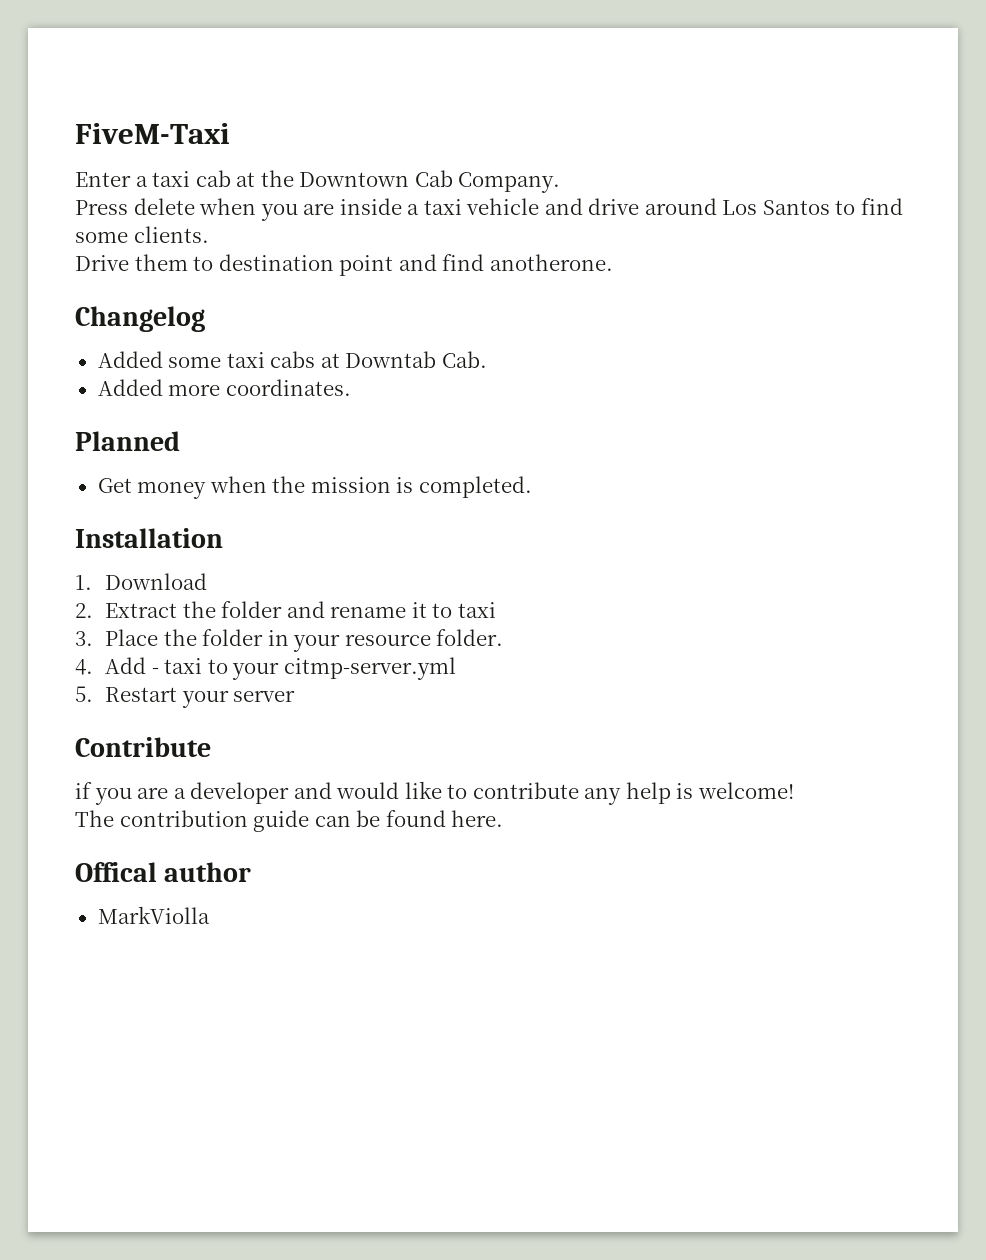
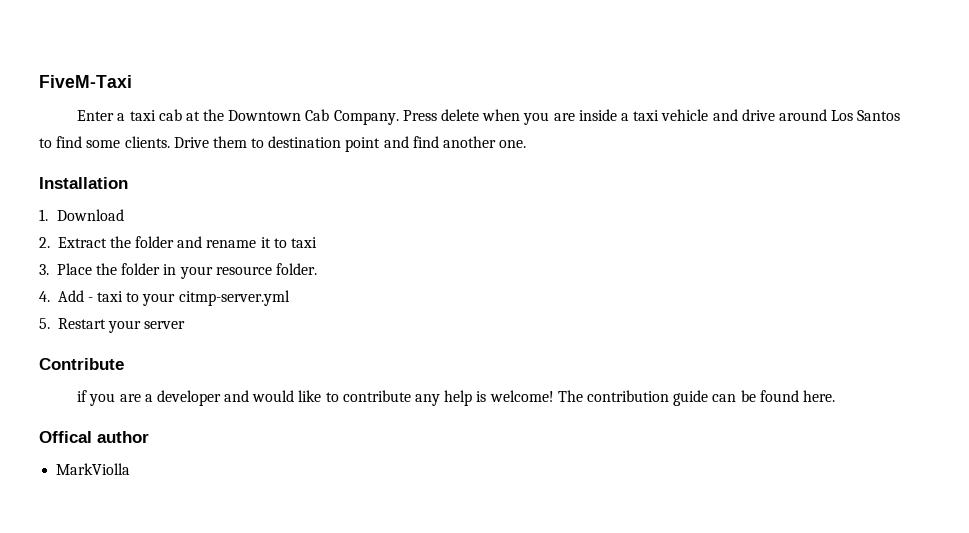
(561, 182) // -> (399, 117) none
(209, 234) // -> (170, 142) none
[489,254,613,271] [75,306,205,332] [97,351,487,368] [97,379,351,396] [75,431,180,451] [97,476,532,499] anotherone. // Changelog // Added some taxi cabs at Downtab Cab. // Added more coordinates. // Planned // Get money when the mission is completed. -> [443,136,527,148] another one.
(794, 790) // -> (554, 396) none

